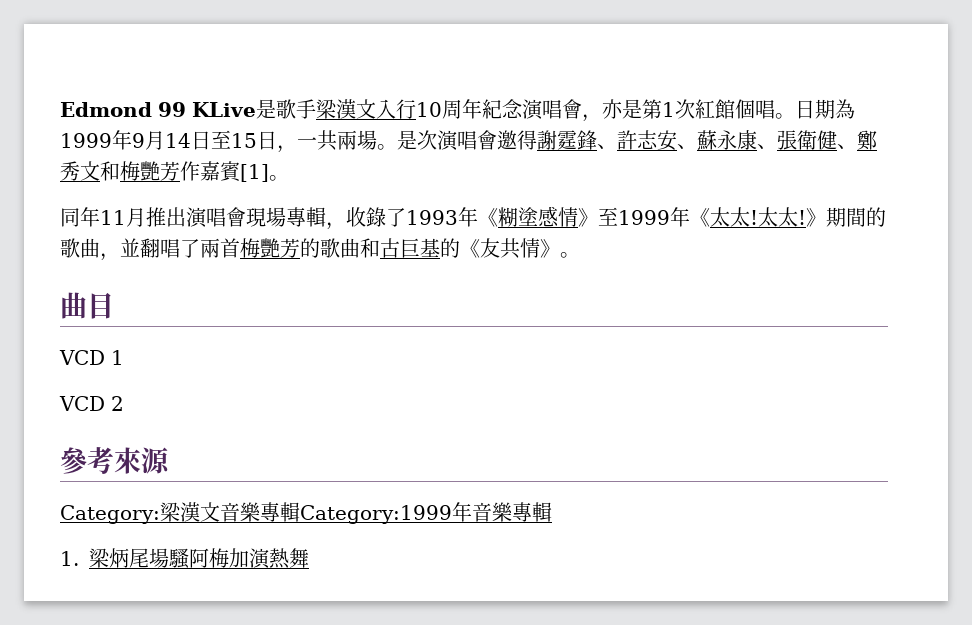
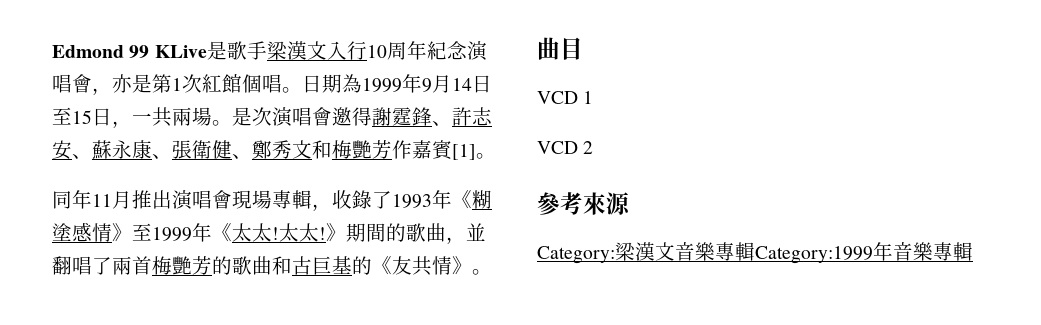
[60,548,309,569] // 1.梁炳尾場騷阿梅加演熱舞 -> (973, 251) none

